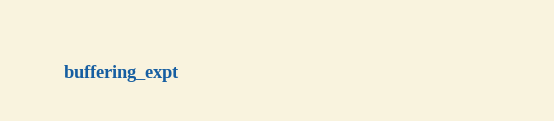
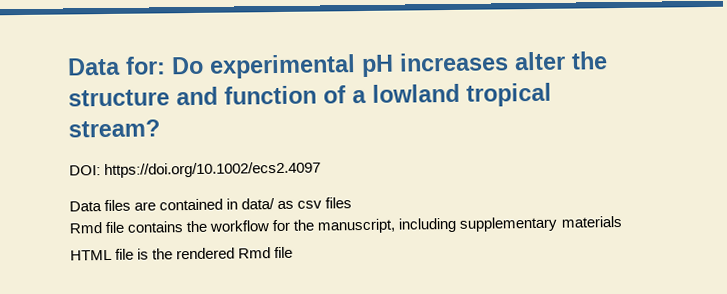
[64,65,179,82] buffering_expt -> [67,51,608,79] [68,82,552,107] [68,119,160,138] [69,161,322,179] [69,197,353,212] [69,215,622,234] [70,246,294,261] Data for: Do experimental pH increases alter the structure and function of a lowland tropical stream? // DOI: https://doi.org/10.1002/ecs2.4097 // Data files are contained in data/ as csv files // Rmd file contains the workflow for the manuscript, including supplementary materials // HTML file is the rendered Rmd file

